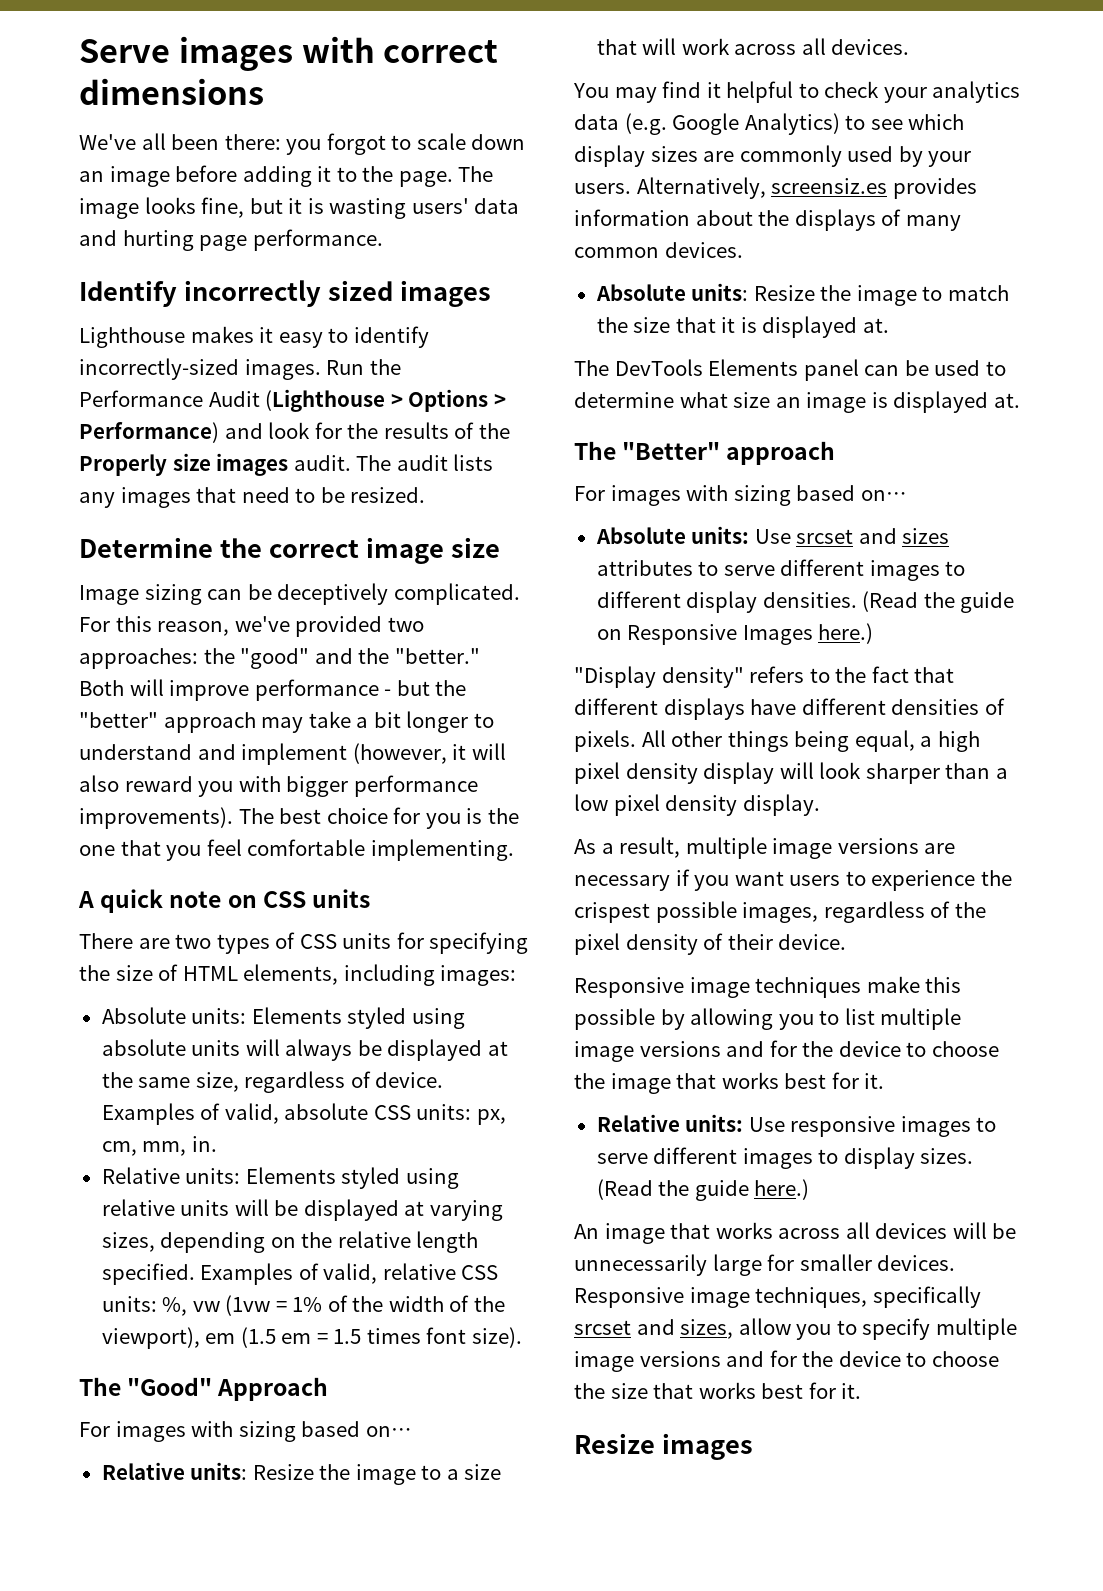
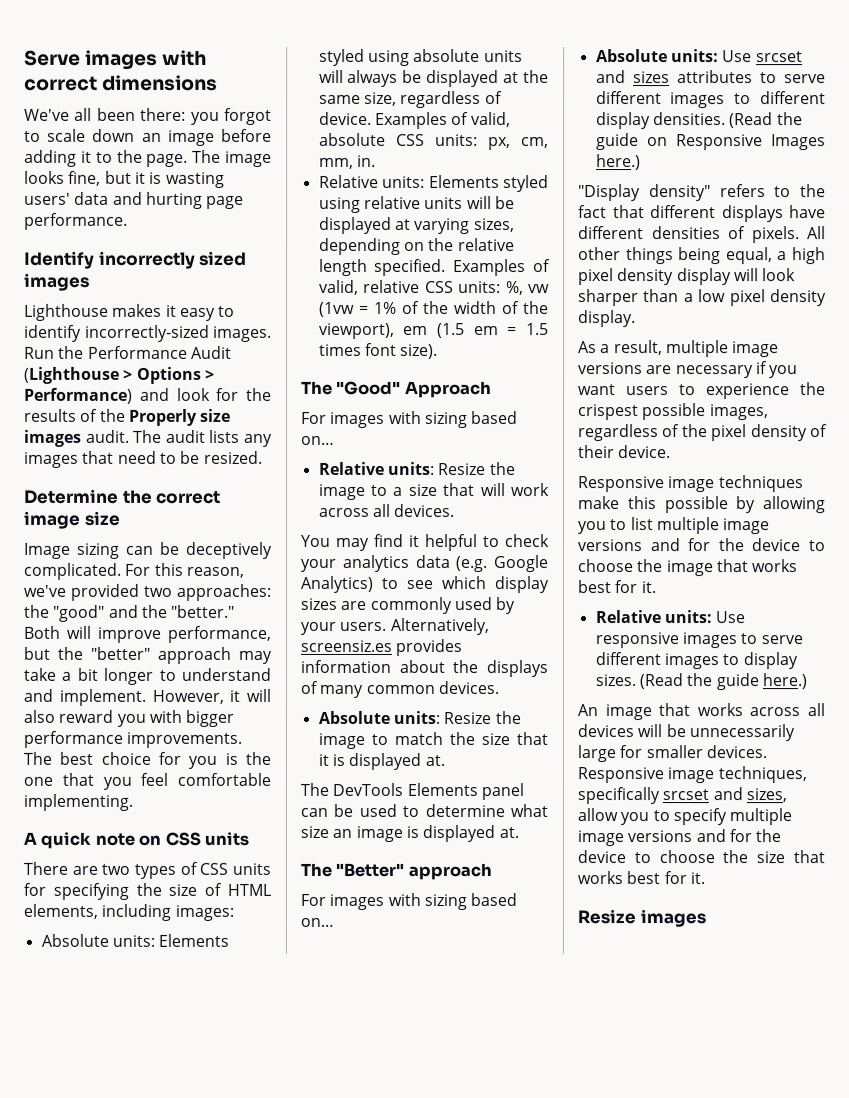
[254,679,392,701] performance - -> [167,625,271,643] performance,
[241,743,447,765] implement (however, -> [58,688,224,706] implement. However,
[79,807,233,829] improvements). -> [126,731,243,748] improvements.

